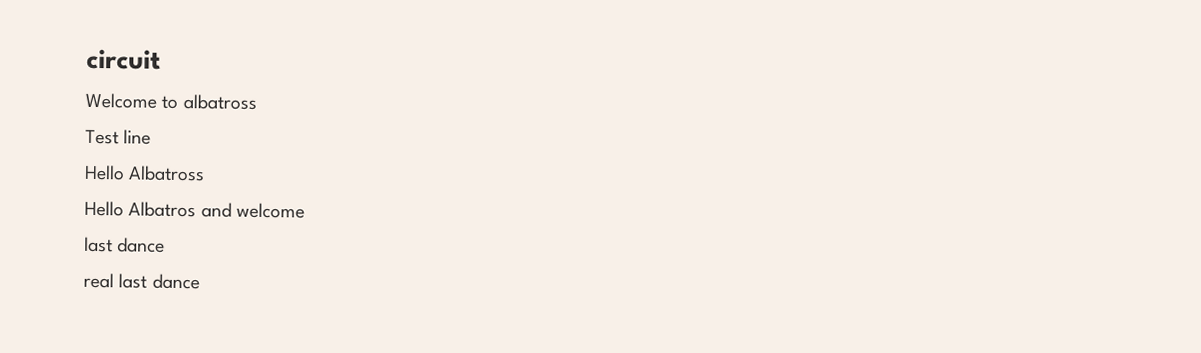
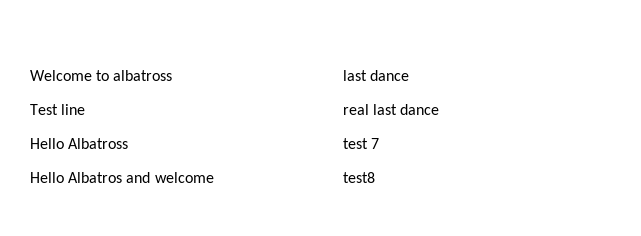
[86,48,161,70] circuit // -> (30, 75) none
(200, 281) none -> [343,138,380,149] [343,172,375,183] // test 7 // test8

